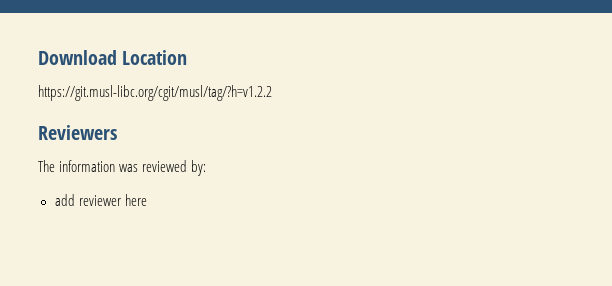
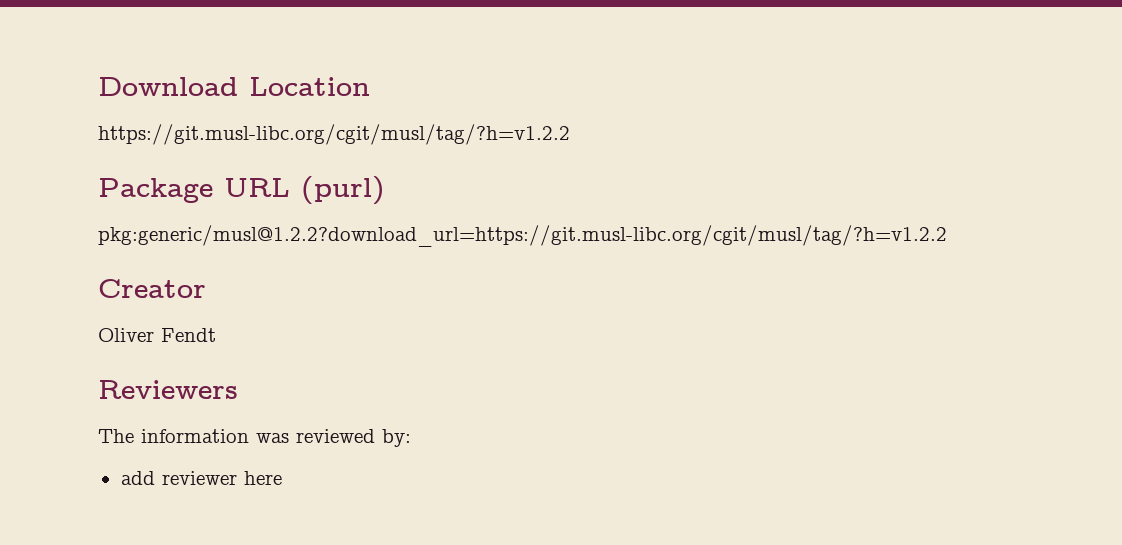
(272, 93) none -> [98,176,385,205] [98,225,947,247] [98,279,206,298] [98,328,216,342] // Package URL (purl) // pkg:generic/musl@1.2.2?download_url=https://git.musl-libc.org/cgit/musl/tag/?h=v1.2.2 // Creator // Oliver Fendt

